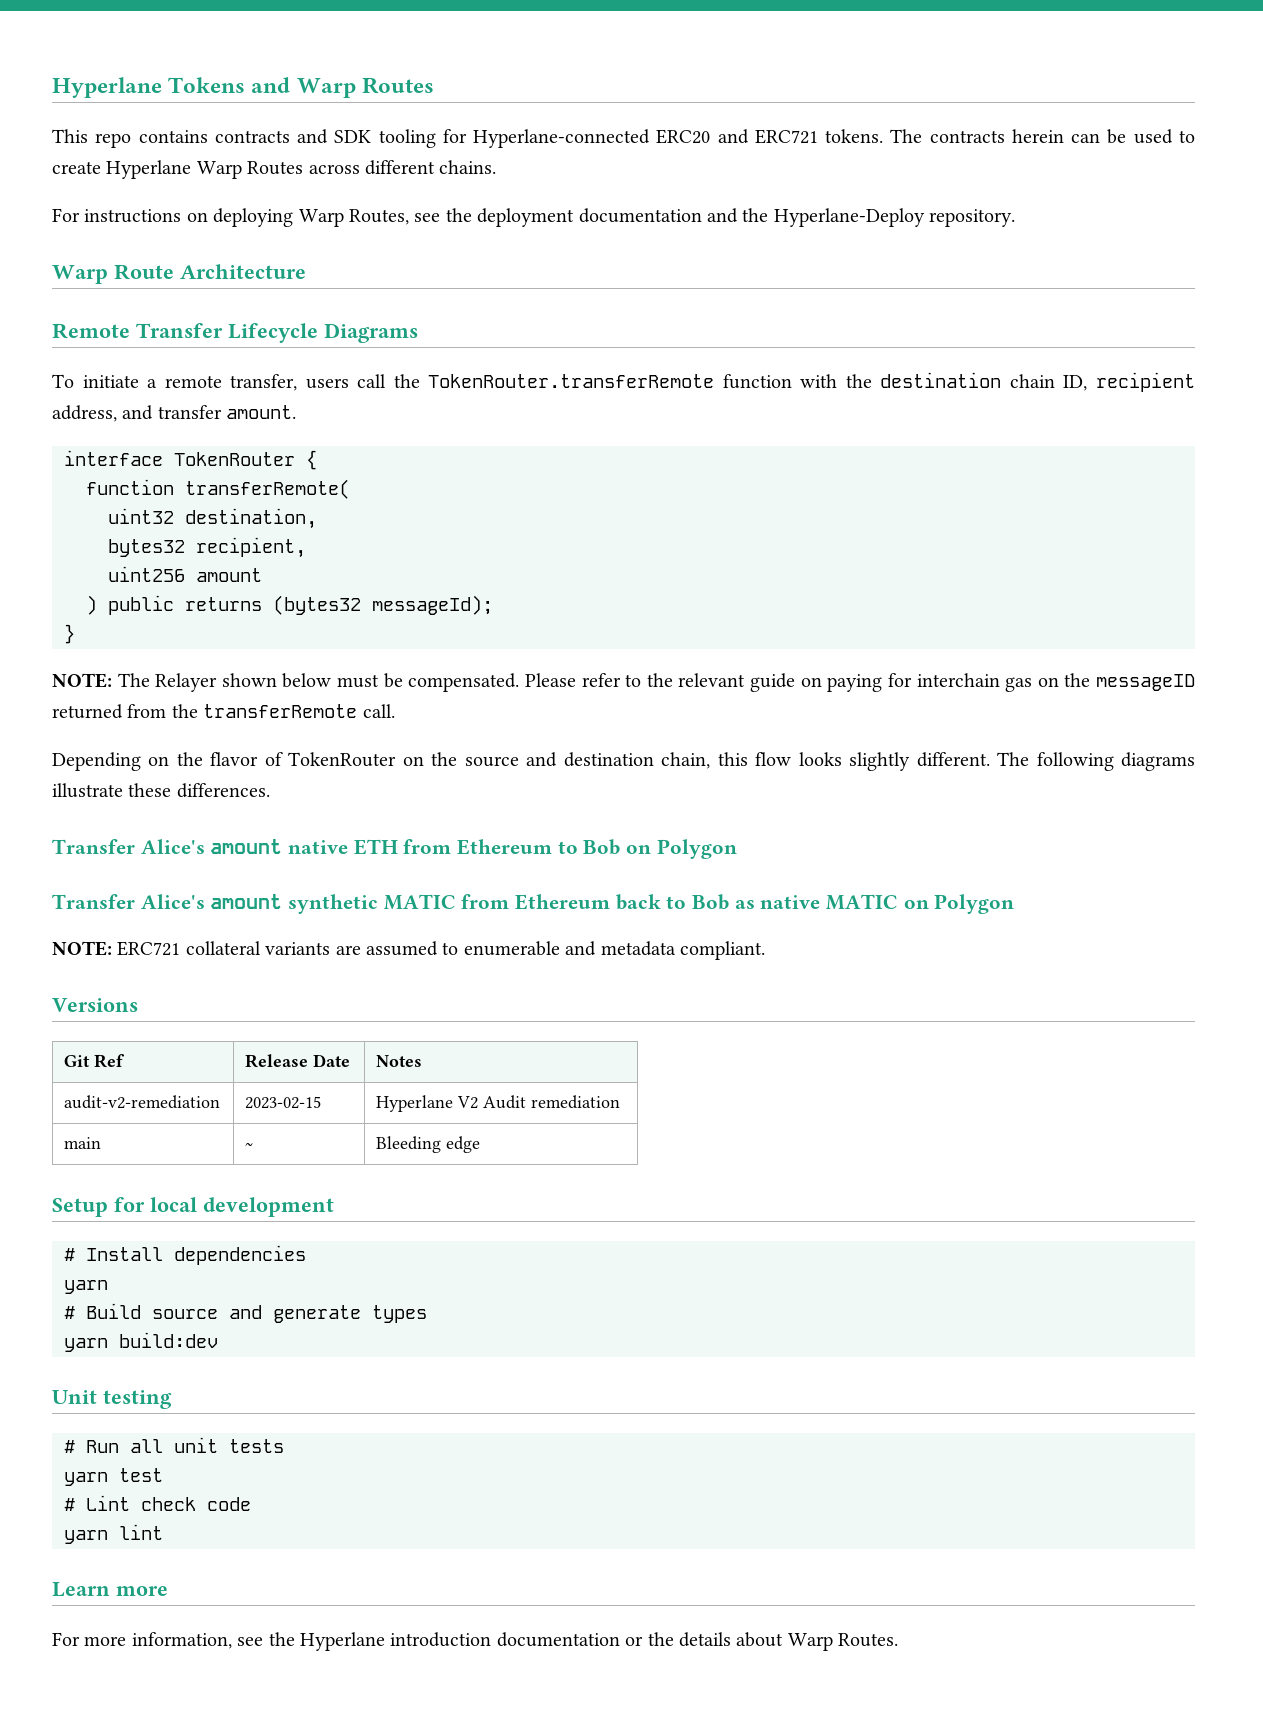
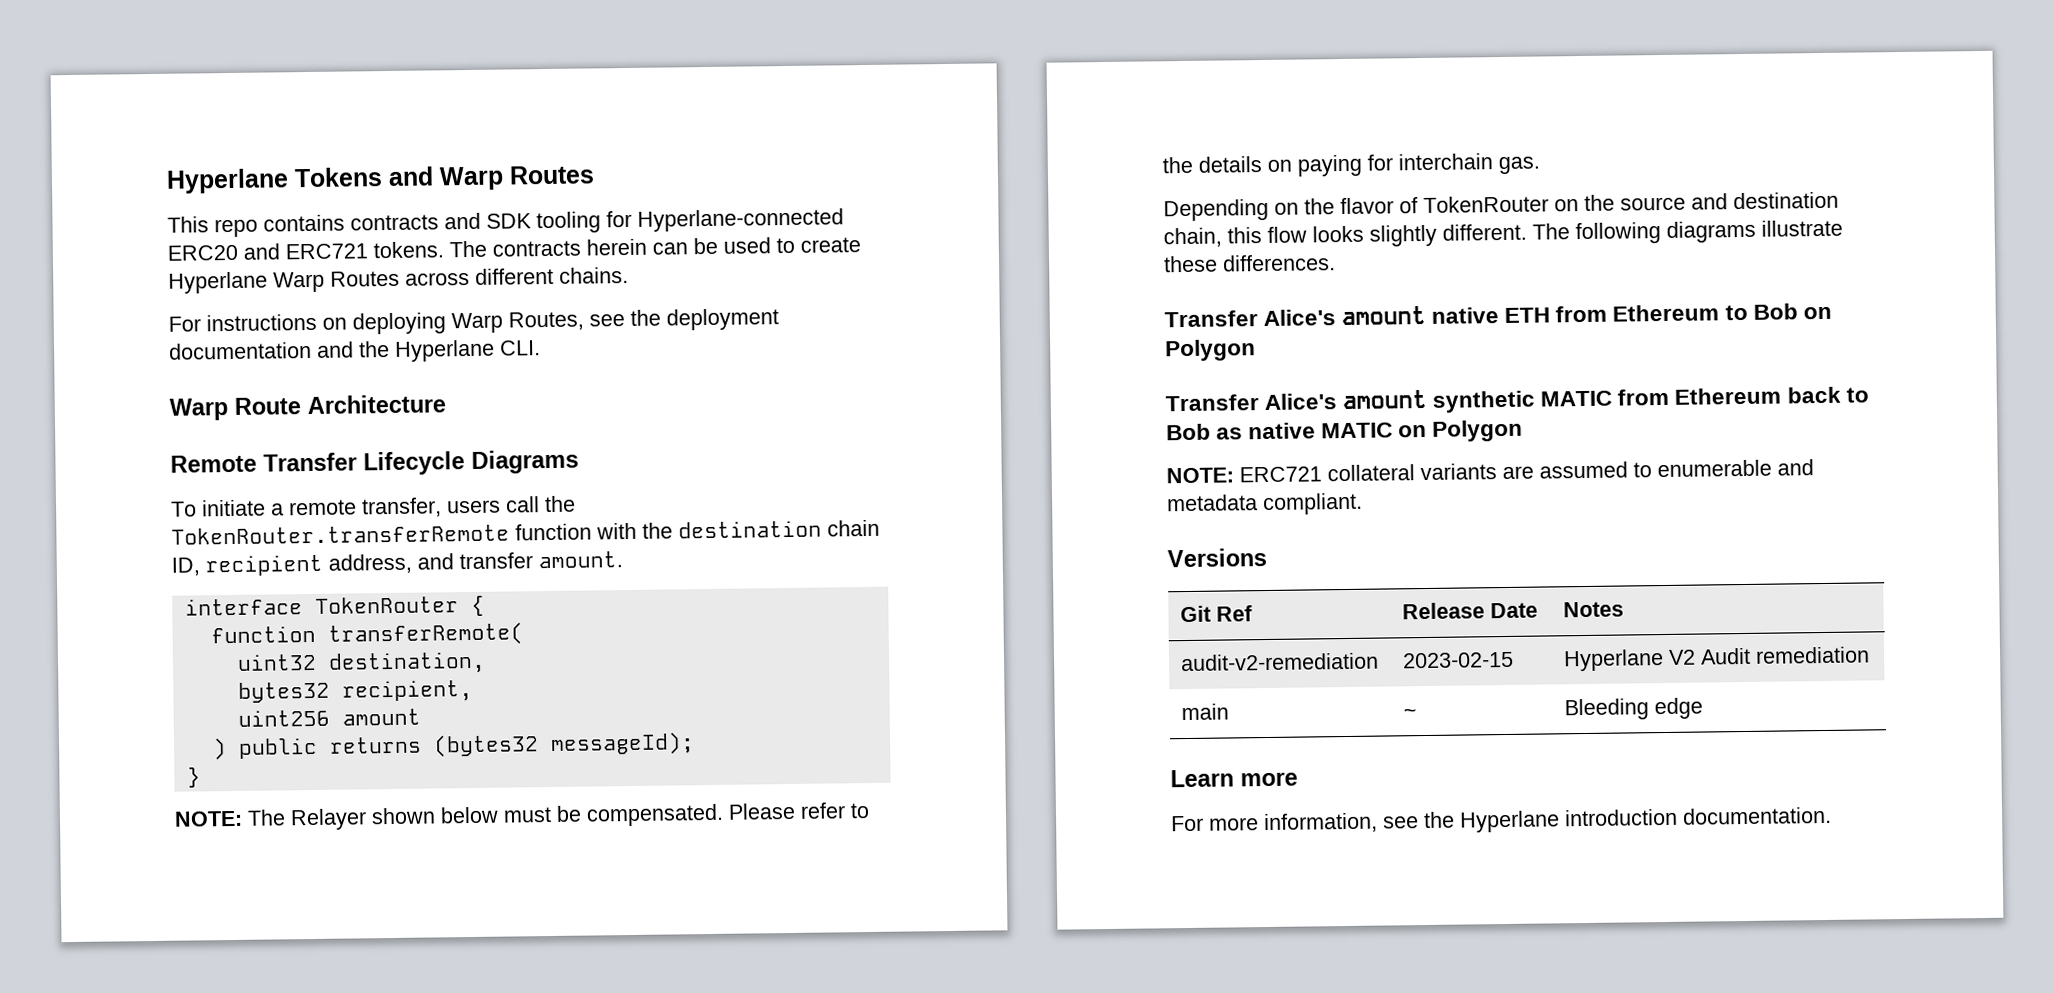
[773,208,1016,227] Hyperlane-Deploy repository. -> [394,339,541,362] Hyperlane CLI.
[678,673,796,692] relevant guide -> [1198,156,1262,173] details
[1005,673,1195,692] [52,704,395,719] gas on the messageID returned from the transferRemote call. -> [1498,156,1540,175] gas.
[52,1197,334,1217] [64,1245,306,1265] [64,1280,108,1294] [64,1303,427,1323] [64,1332,218,1352] [52,1390,172,1409] [64,1437,284,1453] [64,1468,163,1486] [64,1495,251,1511] [64,1524,163,1544] // Setup for local development // # Install dependencies // yarn // # Build source and generate types // yarn build:dev // Unit testing // # Run all unit tests // yarn test // # Lint check code // yarn lint -> (1704, 708) none
[496,1632,899,1651] documentation or the details about Warp Routes. -> [1682,806,1832,825] documentation.

